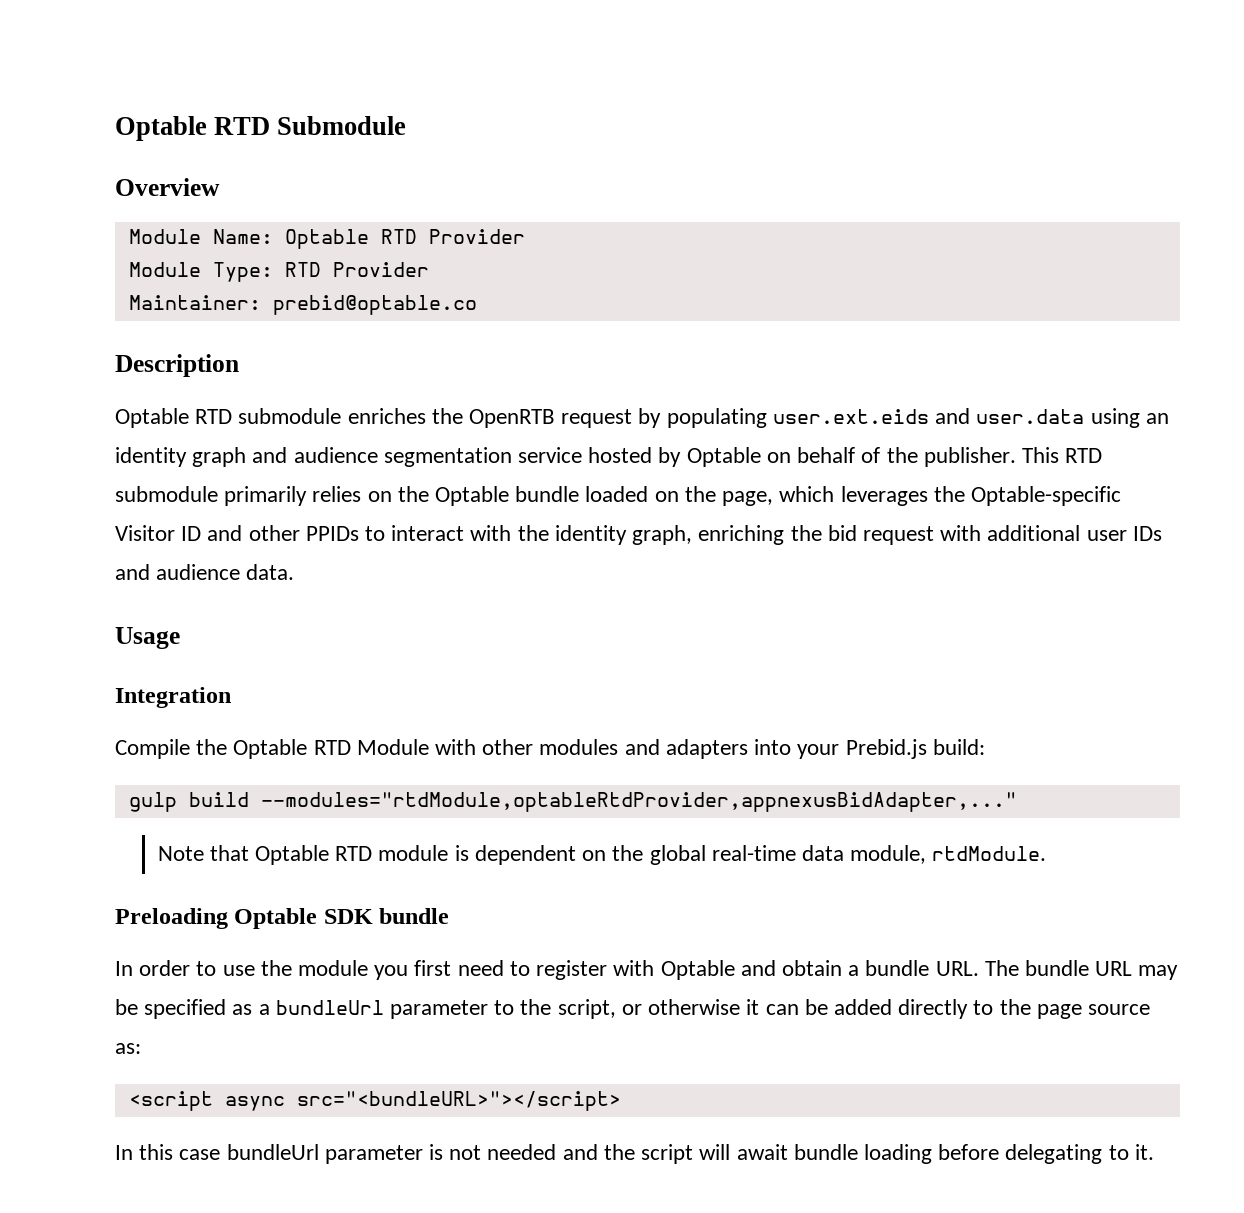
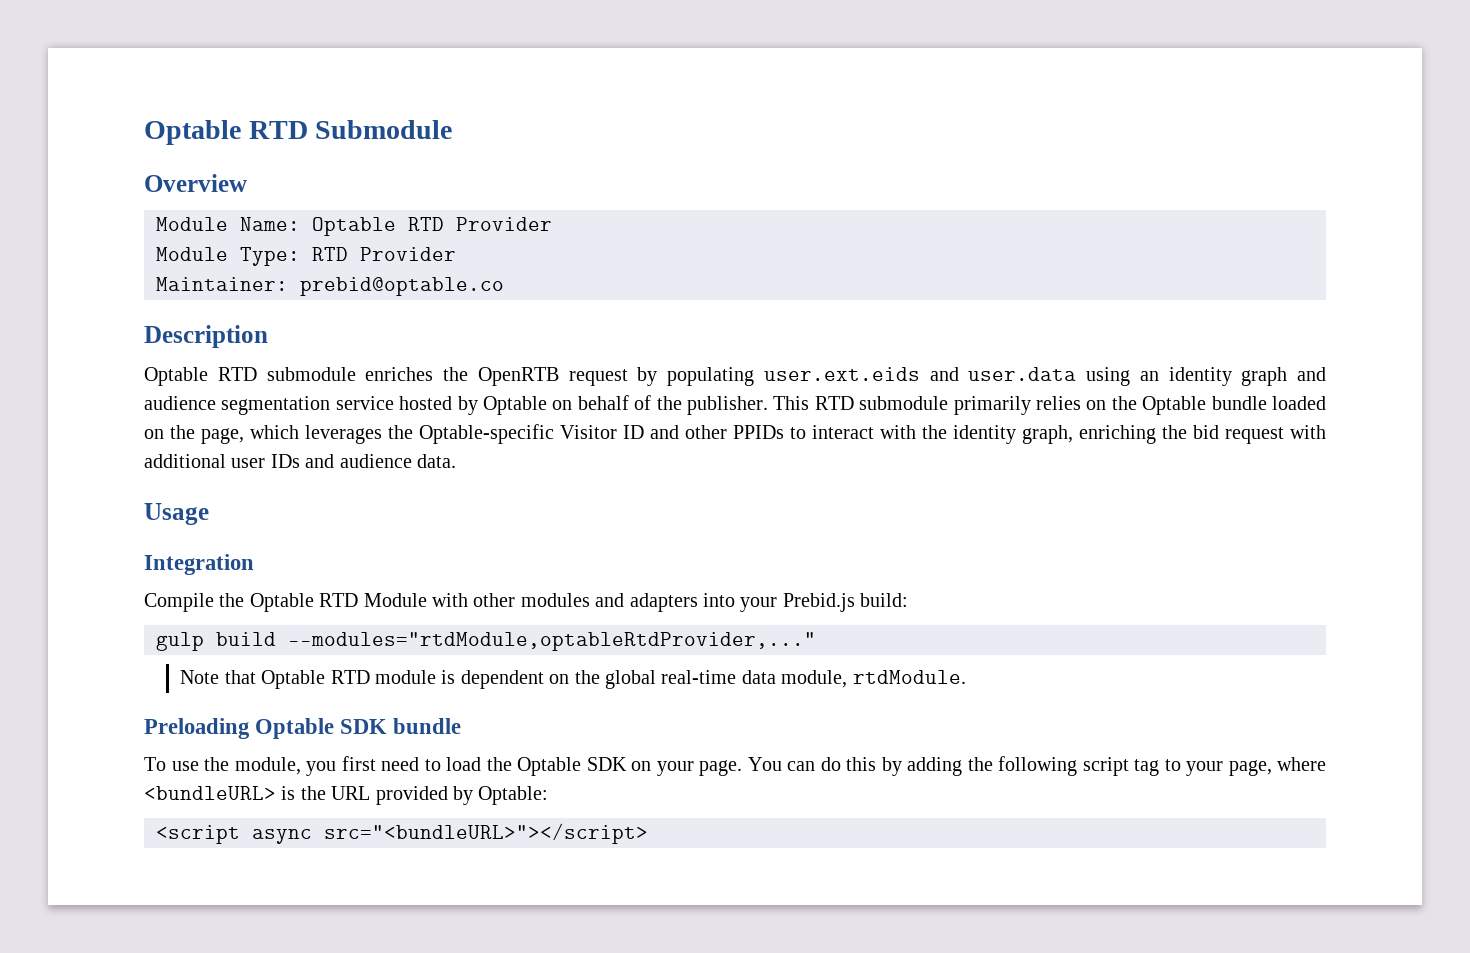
[260,792,1017,812] --modules="rtdModule,optableRtdProvider,appnexusBidAdapter,..." -> [288,632,816,651] --modules="rtdModule,optableRtdProvider,..."
[115,960,217,976] In order to -> [144,757,166,771] To
[298,960,369,976] module -> [234,757,301,775] module,
[536,960,1179,980] [115,999,1150,1019] [115,1043,141,1054] [128,1091,621,1111] [115,1144,1154,1164] register with Optable and obtain a bundle URL. The bundle URL may be specified as a bundleUrl parameter to the script, or otherwise it can be added directly to the page source as: // <script async src="<bundleURL>"></script> // In this case bundleUrl parameter is not needed and the script will await bundle loading before delegating to it. -> [446,756,1326,776] [144,786,549,805] [156,823,648,844] load the Optable SDK on your page. You can do this by adding the following script tag to your page, where <bundleURL> is the URL provided by Optable: // <script async src="<bundleURL>"></script>

